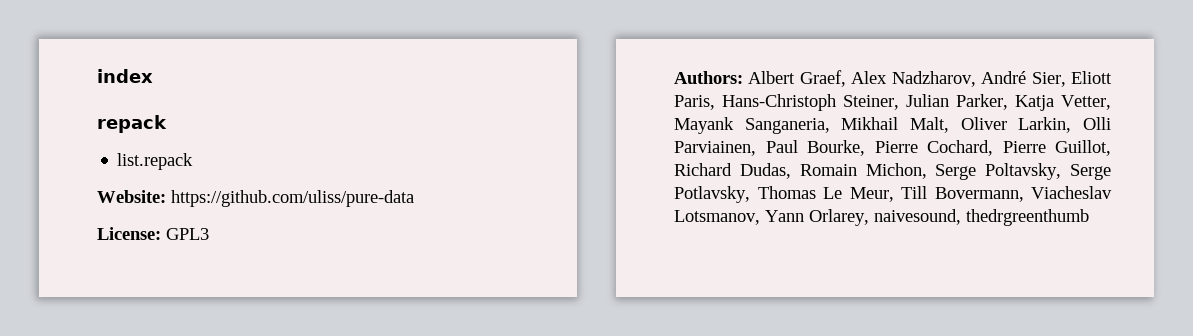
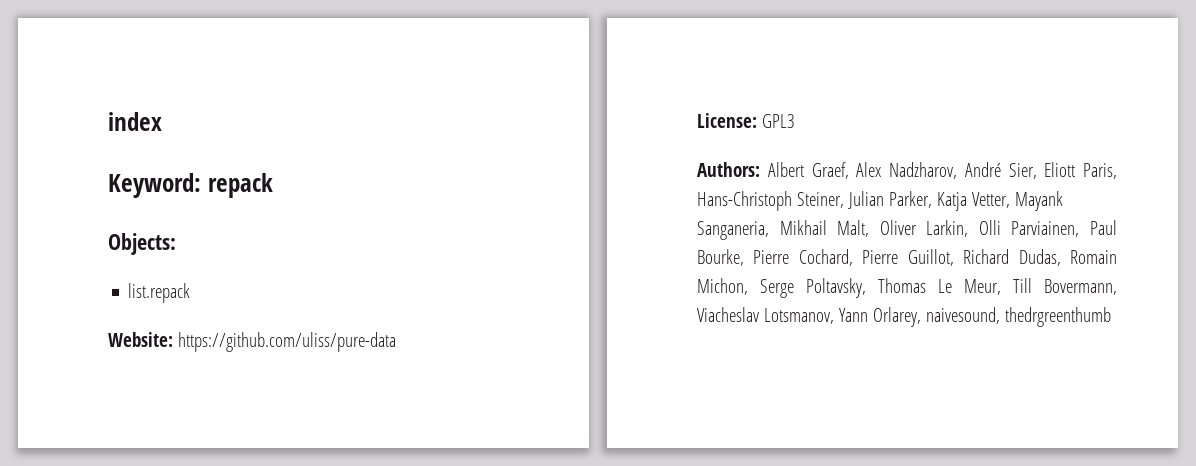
(153, 76) none -> [108,173,201,198] Keyword:
(167, 124) none -> [108,233,176,255] // Objects:
[1070,164,1111,180] [674,186,750,203] Serge Potlavsky, -> (867, 288) none

